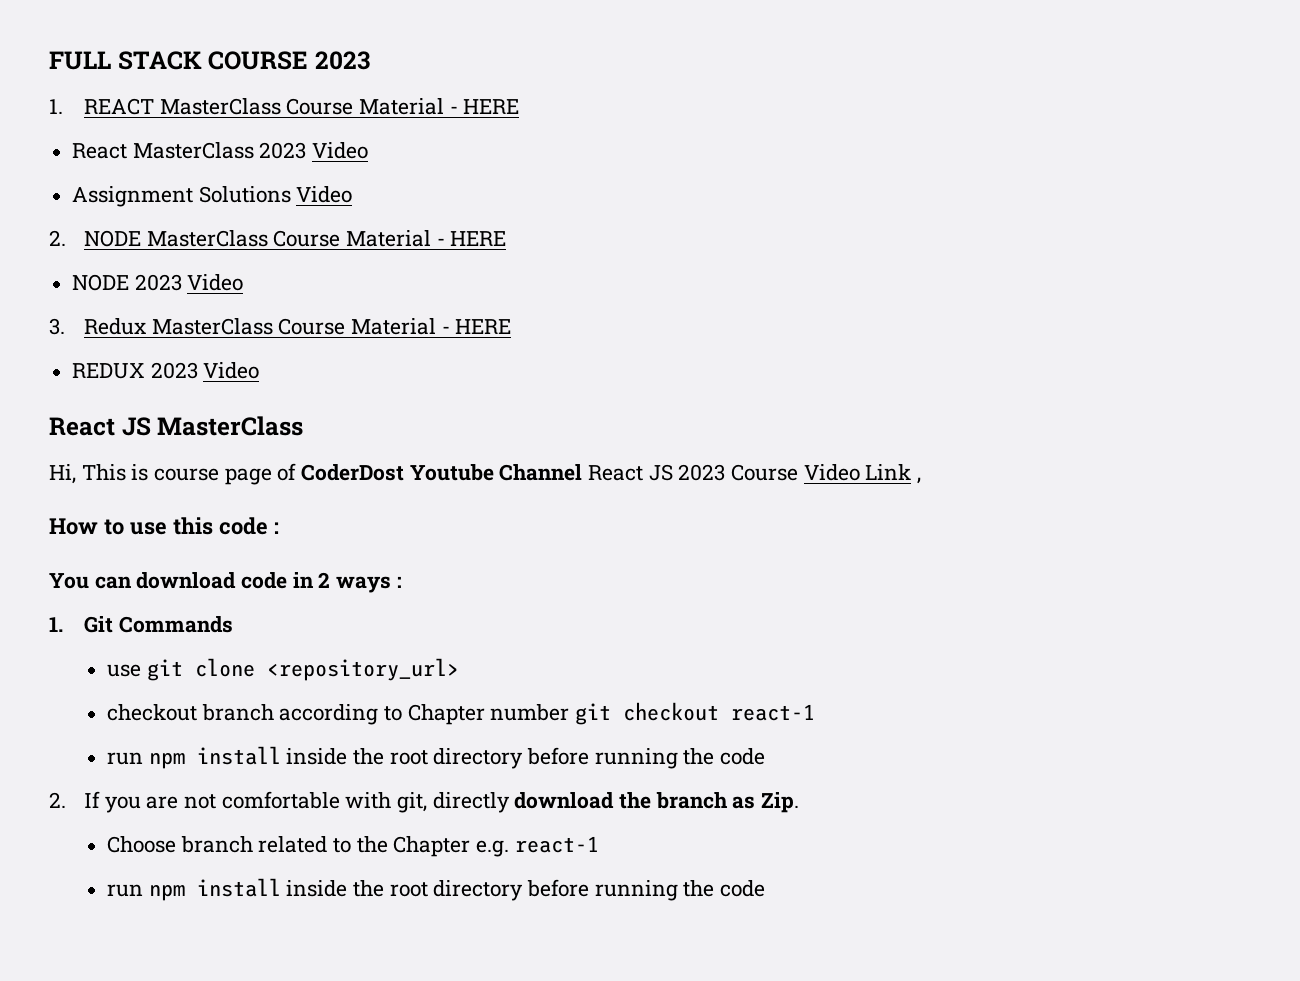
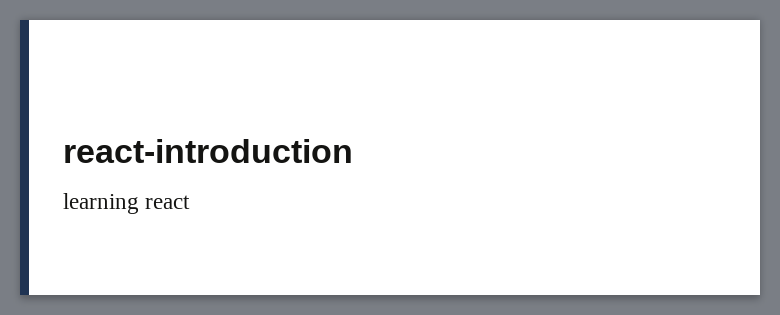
[49,51,370,70] [49,98,520,115] [72,142,369,159] [72,186,353,207] [49,230,507,247] [72,274,244,291] [49,318,512,335] [72,362,260,379] [49,416,304,436] [49,463,922,485] [49,517,279,535] [49,572,402,593] [49,616,233,633] [107,658,459,681] [107,702,816,725] [107,746,766,769] [49,791,800,813] [107,836,599,857] [107,878,766,901] FULL STACK COURSE 2023 // 1. REACT MasterClass Course Material - HERE // React MasterClass 2023 Video // Assignment Solutions Video // 2. NODE MasterClass Course Material - HERE // NODE 2023 Video // 3. Redux MasterClass Course Material - HERE // REDUX 2023 Video // React JS MasterClass // Hi, This is course page of CoderDost Youtube Channel React JS 2023 Course Video Link , // How to use this code : // You can download code in 2 ways : // 1. Git Commands // use git clone <repository_url> // checkout branch according to Chapter number git checkout react-1 // run npm install inside the root directory before running the code // 2. If you are not comfortable with git, directly download the branch as Zip. // Choose branch related to the Chapter e.g. react-1 // run npm install inside the root directory before running the code -> [63,139,353,163] [63,193,191,214] react-introduction // learning react

